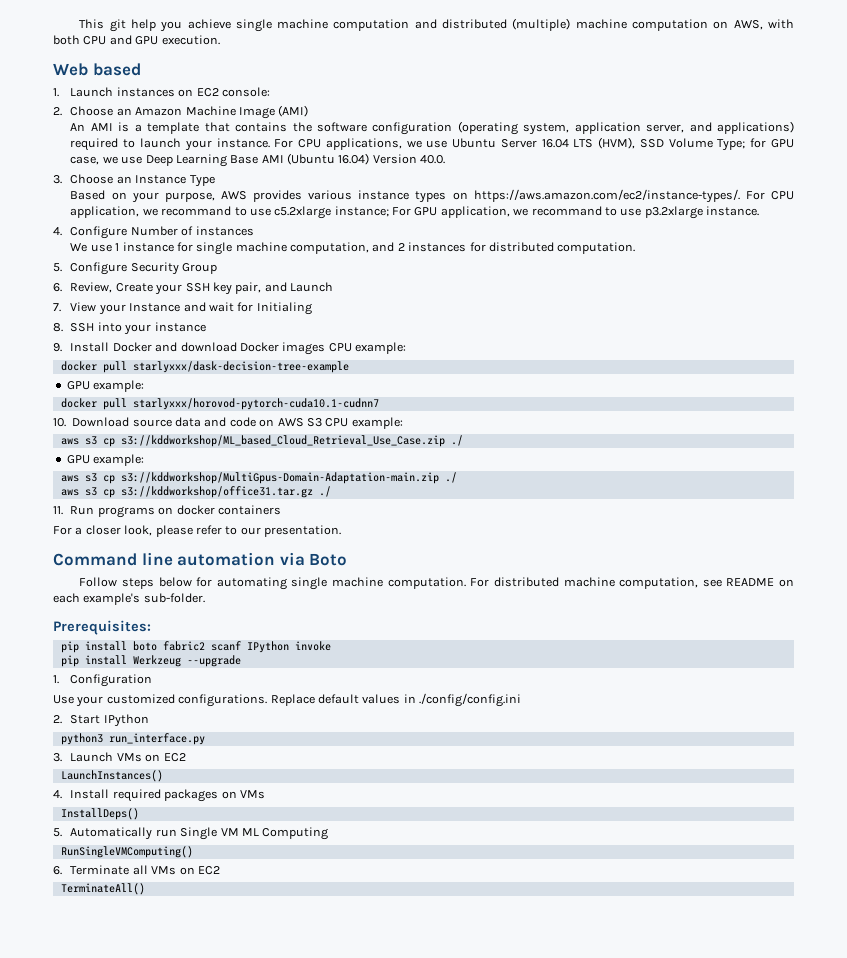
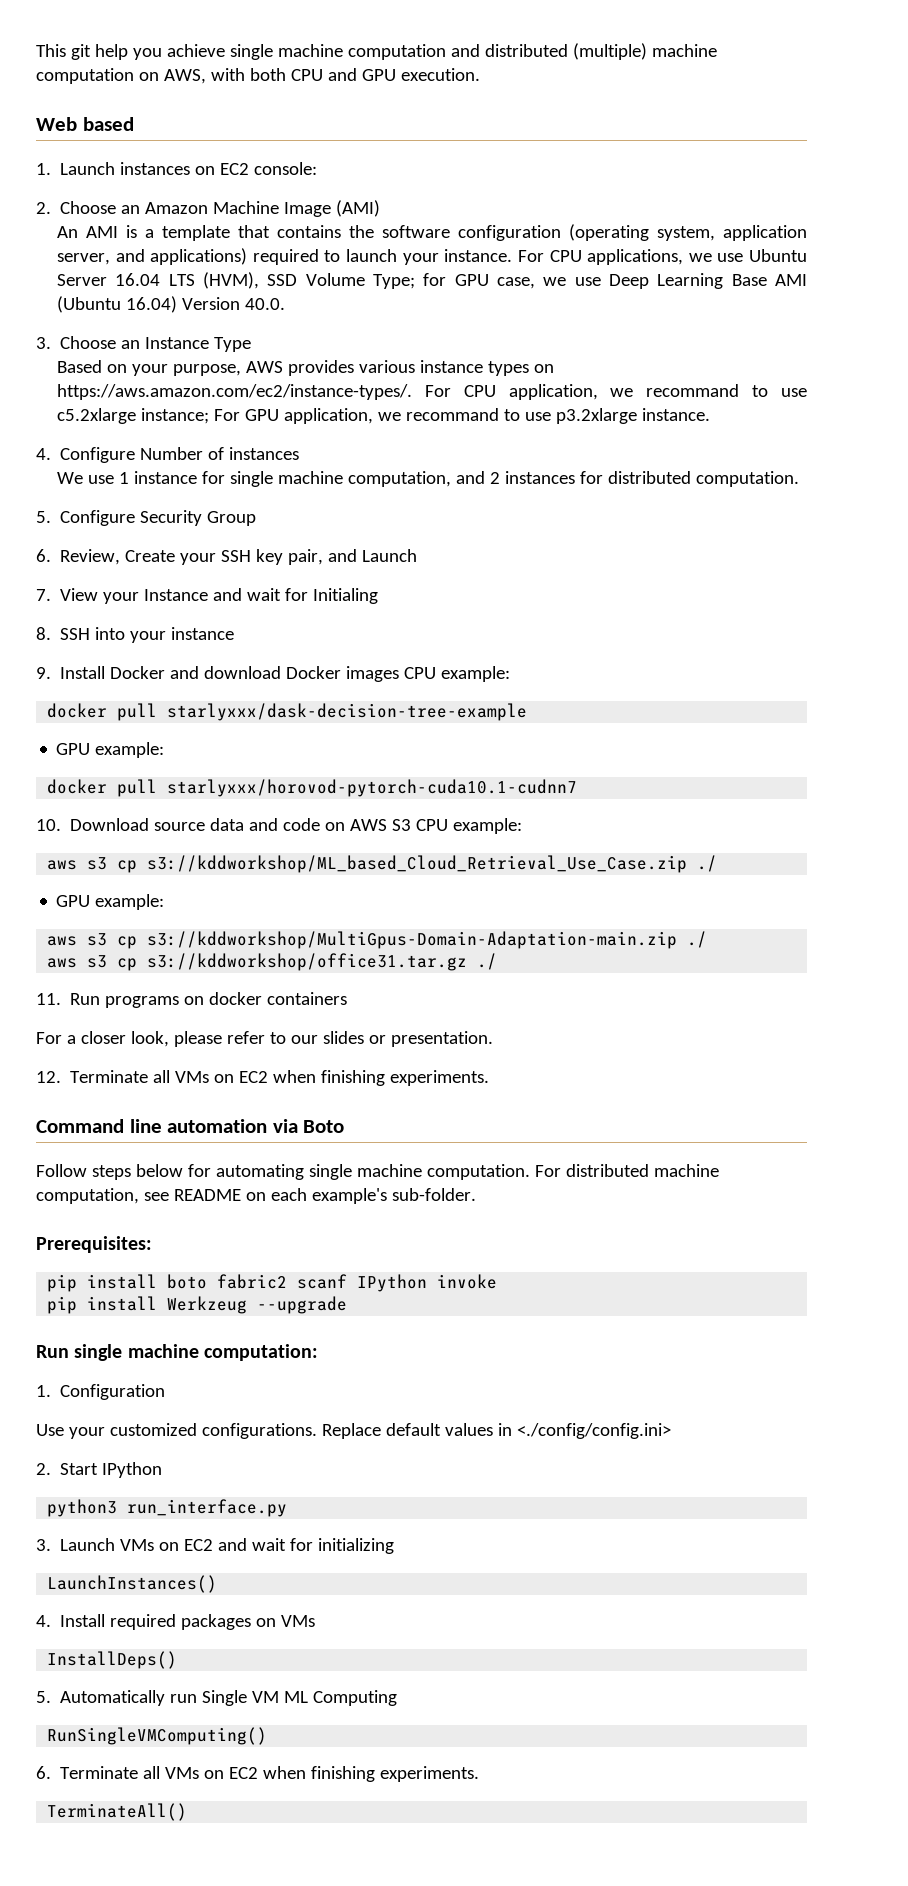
(261, 531) none -> [322,1031,386,1044] slides or
(341, 531) none -> [36,1070,490,1086] // 12. Terminate all VMs on EC2 when finishing experiments.
(241, 661) none -> [36,1344,318,1361] // Run single machine computation:
[419,693,521,707] ./config/config.ini -> [516,1423,671,1439] <./config/config.ini>
(186, 757) none -> [218,1538,395,1554] and wait for initializing
(220, 870) none -> [263,1766,480,1782] when finishing experiments.

